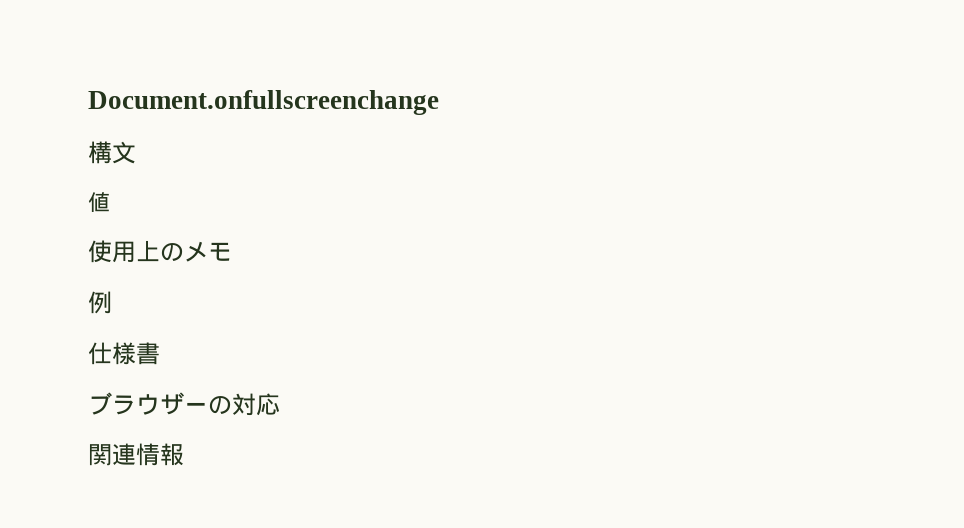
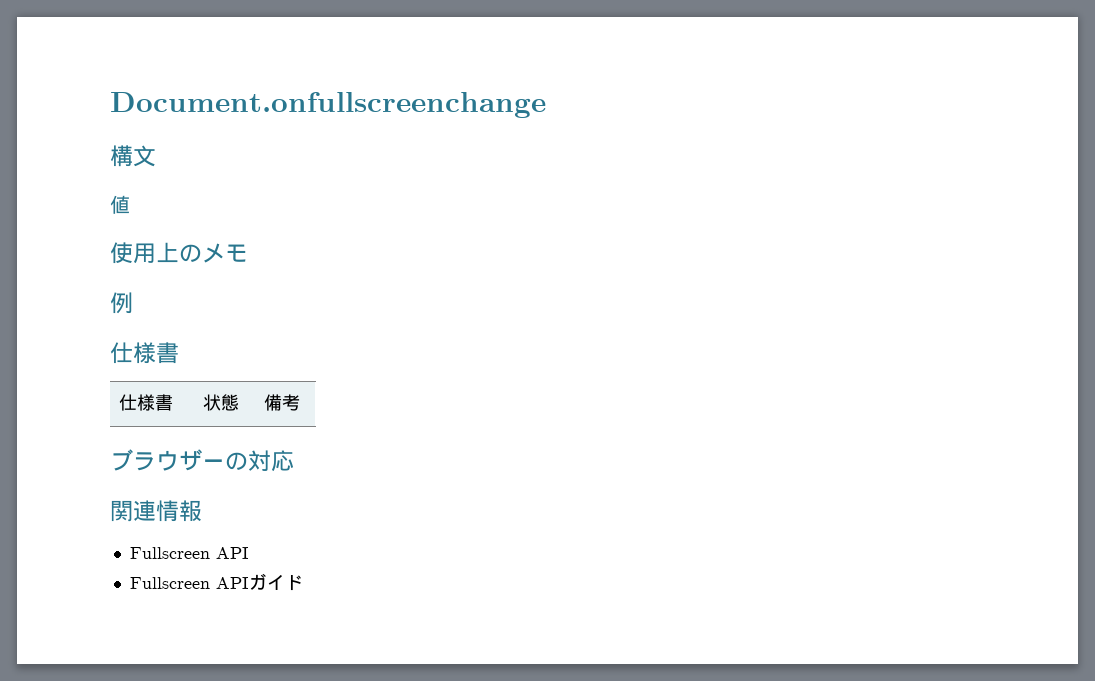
(160, 353) none -> [118,394,173,411] [202,394,239,411] [263,394,300,411] // 仕様書 | 状態 | 備考
(184, 454) none -> [129,547,249,559] [129,573,303,591] // Fullscreen API // Fullscreen APIガイド

